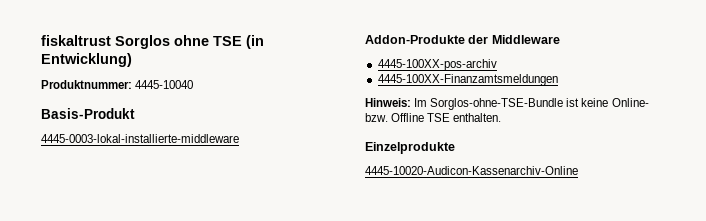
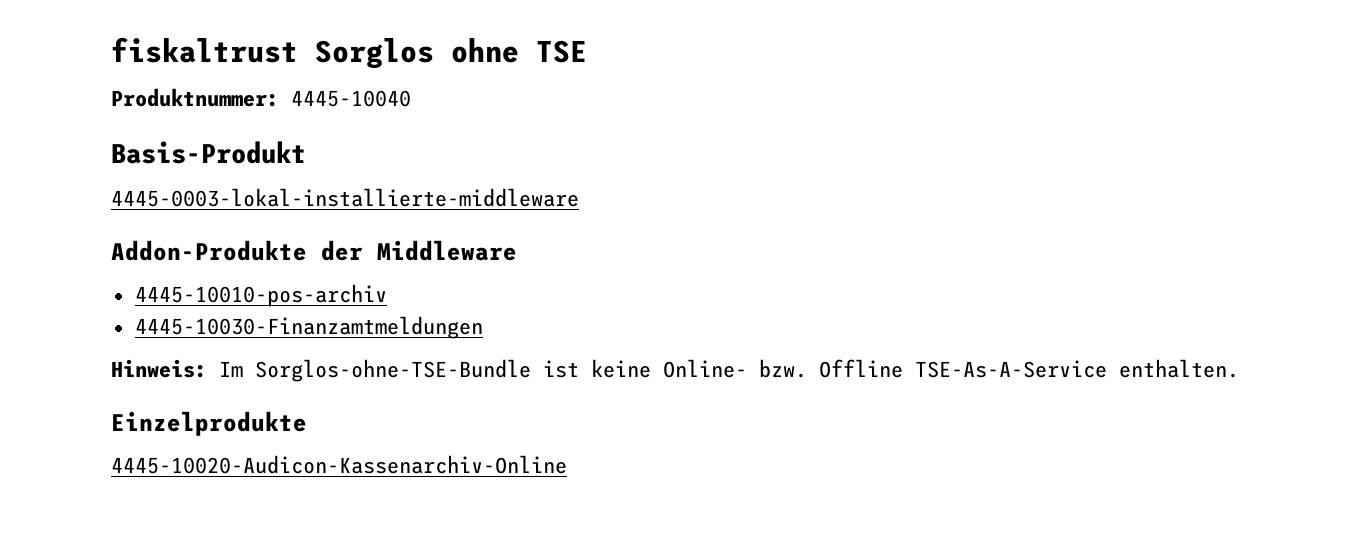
[246,35,264,49] [41,53,132,67] (in Entwicklung) -> (587, 51) none
[377,59,497,71] [377,74,558,86] 4445-100XX-pos-archiv // 4445-100XX-Finanzamtsmeldungen -> [134,284,387,307] [134,316,483,339] 4445-10010-pos-archiv // 4445-10030-Finanzamtmeldungen
[427,113,451,122] TSE -> [915,360,1107,378] TSE-As-A-Service

